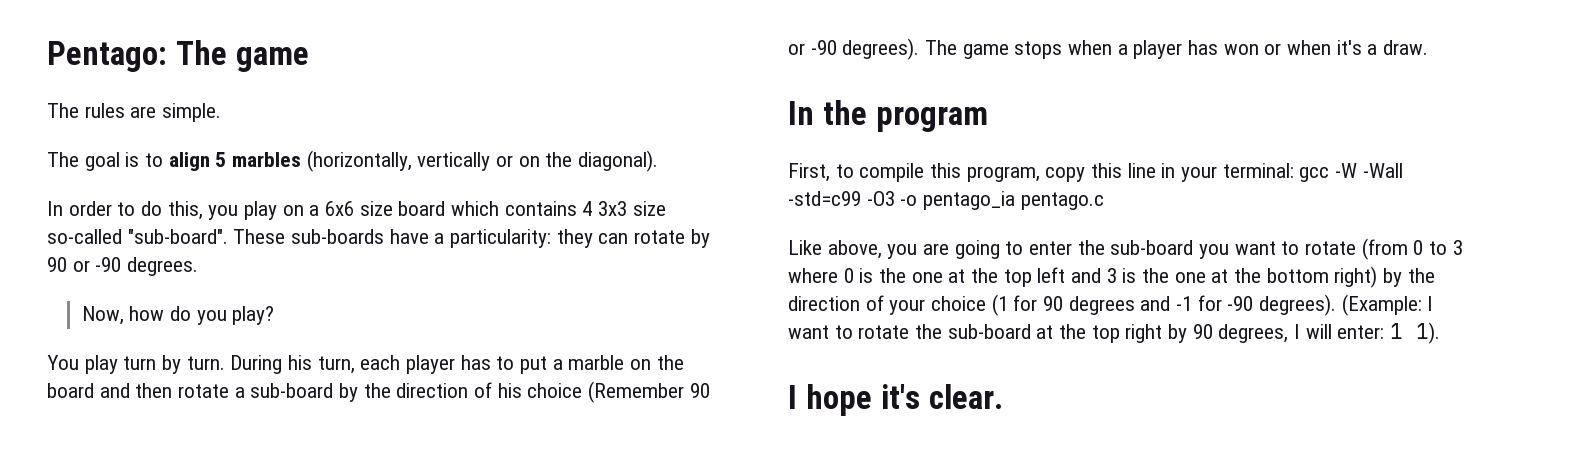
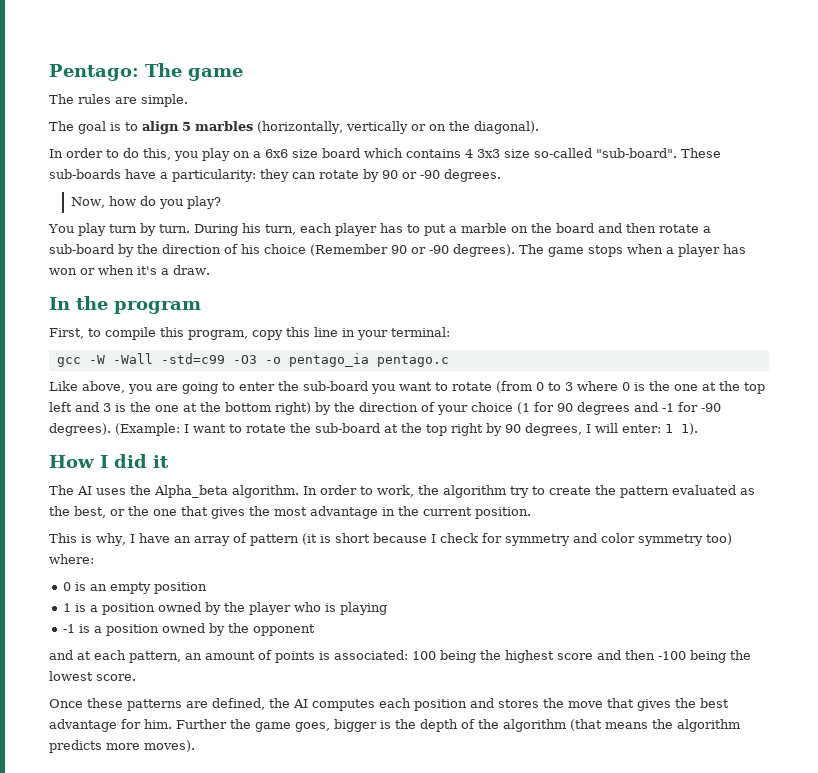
(1294, 170) none -> (450, 332) //
[788,384,1003,416] I hope it's clear. -> [49,454,169,468] [49,485,755,498] [49,506,531,519] [49,533,732,546] [49,554,94,564] [62,582,207,594] [62,602,387,615] [62,623,315,636] [49,650,751,663] [49,671,136,681] [49,698,729,711] [49,719,740,732] [49,740,195,753] How I did it // The AI uses the Alpha_beta algorithm. In order to work, the algorithm try to create the pattern evaluated as the best, or the one that gives the most advantage in the current position. // This is why, I have an array of pattern (it is short because I check for symmetry and color symmetry too) where: // 0 is an empty position // 1 is a position owned by the player who is playing // -1 is a position owned by the opponent // and at each pattern, an amount of points is associated: 100 being the highest score and then -100 being the lowest score. // Once these patterns are defined, the AI computes each position and stores the move that gives the best advantage for him. Further the game goes, bigger is the depth of the algorithm (that means the algorithm predicts more moves).

